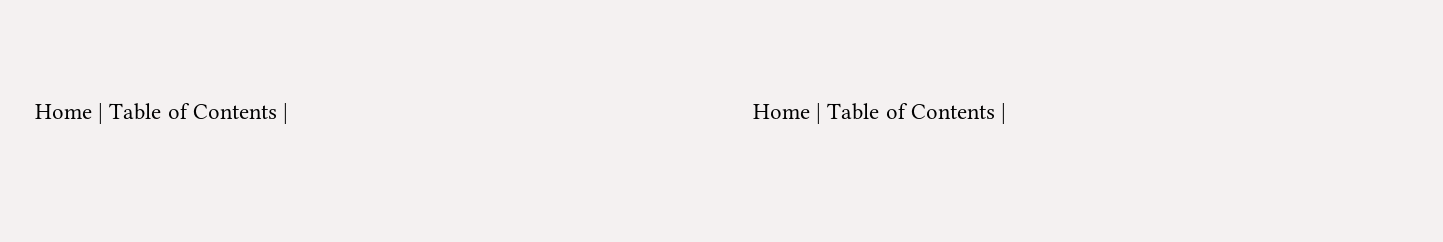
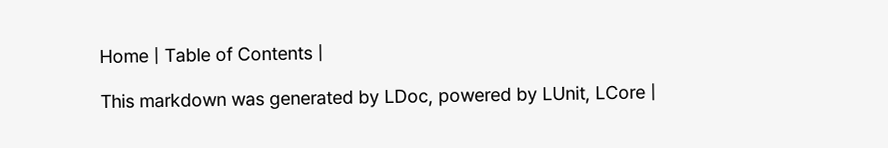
[753,103,995,124] Home | Table of Contents -> [100,84,646,110] This markdown was generated by LDoc, powered by LUnit, LCore

